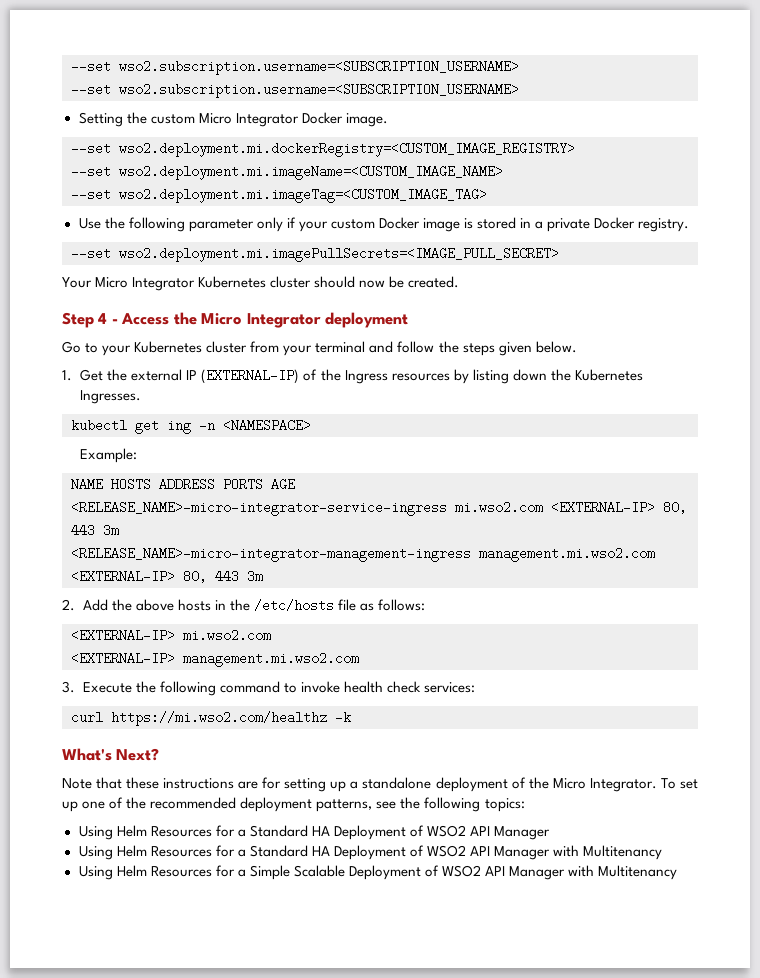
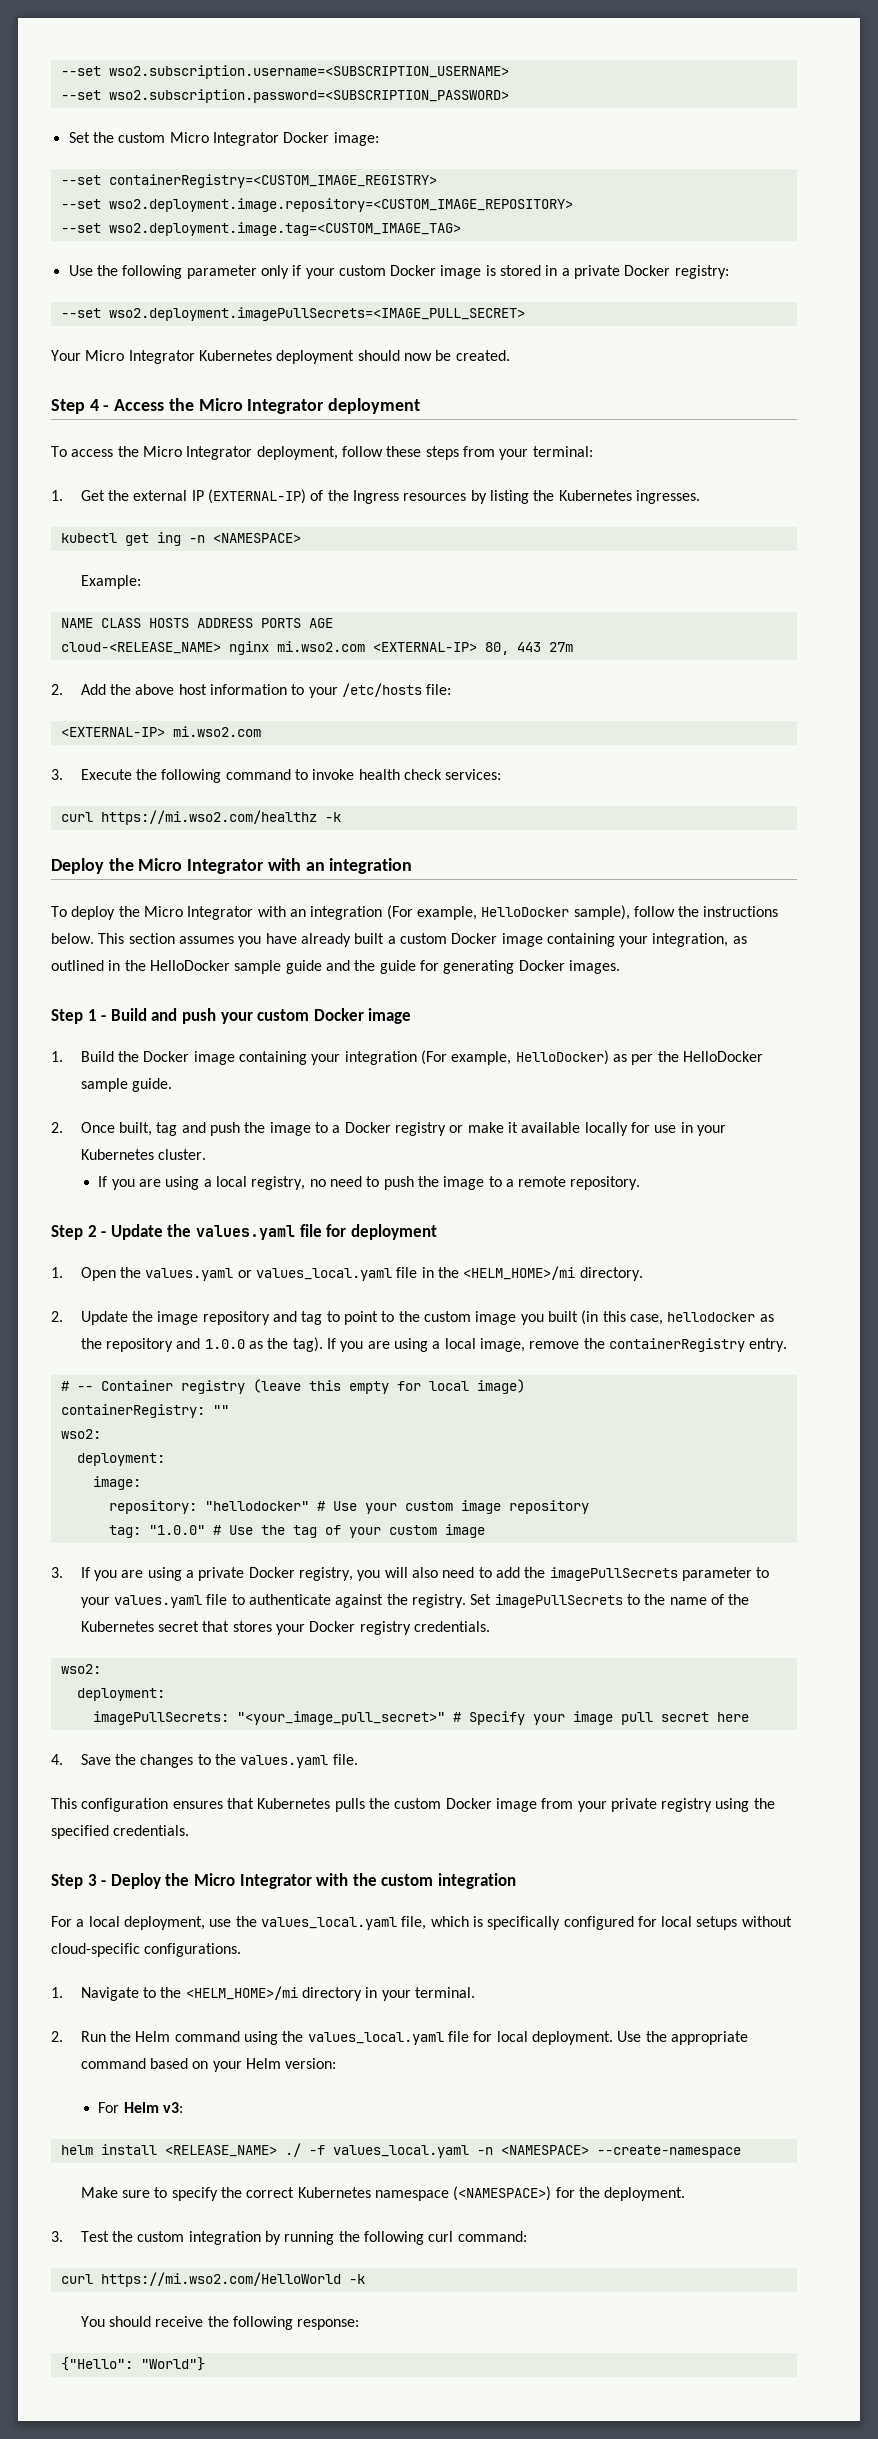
[119,83,519,98] [78,112,123,127] wso2.subscription.username=<SUBSCRIPTION_USERNAME> // Setting -> [108,89,509,103] [68,132,90,143] wso2.subscription.password=<SUBSCRIPTION_PASSWORD> // Set
[345,113,388,127] [71,142,575,157] [71,165,503,180] [71,188,487,203] image. // --set wso2.deployment.mi.dockerRegistry=<CUSTOM_IMAGE_REGISTRY> // --set wso2.deployment.mi.imageName=<CUSTOM_IMAGE_NAME> // --set wso2.deployment.mi.imageTag=<CUSTOM_IMAGE_TAG> -> [333,132,379,146] [60,174,437,188] [60,198,573,212] [60,222,461,236] image: // --set containerRegistry=<CUSTOM_IMAGE_REGISTRY> // --set wso2.deployment.image.repository=<CUSTOM_IMAGE_REPOSITORY> // --set wso2.deployment.image.tag=<CUSTOM_IMAGE_TAG>
[638,218,690,232] [71,247,559,262] registry. // --set wso2.deployment.mi.imagePullSecrets=<IMAGE_PULL_SECRET> -> [674,265,729,279] [60,307,525,321] registry: // --set wso2.deployment.imagePullSecrets=<IMAGE_PULL_SECRET>
[270,276,312,288] cluster -> [276,350,355,364] deployment
[62,341,577,356] Go to your Kubernetes cluster from your terminal and follow the steps given below. -> [51,446,593,460] To access the Micro Integrator deployment, follow these steps from your terminal:
[512,369,643,381] [80,390,142,404] down the Kubernetes Ingresses. -> [533,490,700,504] the Kubernetes ingresses.
(103, 484) none -> [100,618,141,628] CLASS
[71,501,447,516] <RELEASE_NAME>-micro-integrator-service-ingress -> [60,641,269,655] cloud-<RELEASE_NAME> nginx
[103,524,119,537] [71,547,655,562] [71,570,263,583] [62,599,425,612] 3m // <RELEASE_NAME>-micro-integrator-management-ingress management.mi.wso2.com <EXTERNAL-IP> 80, 443 3m // 2. Add the above hosts in the /etc/hosts file as follows: -> [548,642,573,652] [51,683,452,698] 27m // 2. Add the above host information to your /etc/hosts file:
[71,652,359,667] // <EXTERNAL-IP> management.mi.wso2.com -> (261, 731) none
[62,748,160,761] [62,777,698,792] [62,797,525,812] [78,825,551,840] [78,845,663,860] [78,865,678,880] What's Next? // Note that these instructions are for setting up a standalone deployment of the Micro Integrator. To set up one of the recommended deployment patterns, see the following topics: // Using Helm Resources for a Standard HA Deployment of WSO2 API Manager // Using Helm Resources for a Standard HA Deployment of WSO2 API Manager with Multitenancy // Using Helm Resources for a Simple Scalable Deployment of WSO2 API Manager with Multitenancy -> [51,858,413,874] [51,905,779,920] [51,933,747,947] [51,960,620,974] [51,1008,412,1024] [51,1050,763,1065] [80,1078,173,1092] [51,1122,726,1136] [80,1149,207,1160] [98,1176,641,1190] [51,1224,437,1240] [51,1266,643,1281] [51,1310,774,1325] [80,1337,788,1352] [60,1379,525,1394] [60,1404,229,1418] [60,1429,101,1439] [76,1453,165,1466] [92,1476,141,1490] [108,1500,589,1514] [108,1524,485,1538] [51,1567,770,1581] [80,1594,750,1608] [80,1621,490,1635] [60,1664,101,1674] [76,1688,165,1701] [92,1711,749,1725] [51,1754,358,1768] [51,1798,775,1812] [51,1825,190,1839] [51,1873,516,1889] [51,1916,792,1930] [51,1943,242,1957] [51,1986,475,2001] [51,2031,748,2045] [80,2058,337,2072] [98,2102,183,2113] [60,2143,741,2158] [80,2186,686,2201] [51,2231,527,2245] [60,2272,365,2287] [80,2316,360,2330] [60,2357,205,2371] Deploy the Micro Integrator with an integration // To deploy the Micro Integrator with an integration (For example, HelloDocker sample), follow the instructions below. This section assumes you have already built a custom Docker image containing your integration, as outlined in the HelloDocker sample guide and the guide for generating Docker images. // Step 1 - Build and push your custom Docker image // 1. Build the Docker image containing your integration (For example, HelloDocker) as per the HelloDocker sample guide. // 2. Once built, tag and push the image to a Docker registry or make it available locally for use in your Kubernetes cluster. // If you are using a local registry, no need to push the image to a remote repository. // Step 2 - Update the values.yaml file for deployment // 1. Open the values.yaml or values_local.yaml file in the <HELM_HOME>/mi directory. // 2. Update the image repository and tag to point to the custom image you built (in this case, hellodocker as the repository and 1.0.0 as the tag). If you are using a local image, remove the containerRegistry entry. // # -- Container registry (leave this empty for local image) // containerRegistry: "" // wso2: // deployment: // image: // repository: "hellodocker" # Use your custom image repository // tag: "1.0.0" # Use the tag of your custom image // 3. If you are using a private Docker registry, you will also need to add the imagePullSecrets parameter to your values.yaml file to authenticate against the registry. Set imagePullSecrets to the name of the Kubernetes secret that stores your Docker registry credentials. // wso2: // deployment: // imagePullSecrets: "<your_image_pull_secret>" # Specify your image pull secret here // 4. Save the changes to the values.yaml file. // This configuration ensures that Kubernetes pulls the custom Docker image from your private registry using the specified credentials. // Step 3 - Deploy the Micro Integrator with the custom integration // For a local deployment, use the values_local.yaml file, which is specifically configured for local setups without cloud-specific configurations. // 1. Navigate to the <HELM_HOME>/mi directory in your terminal. // 2. Run the Helm command using the values_local.yaml file for local deployment. Use the appropriate command based on your Helm version: // For Helm v3: // helm install <RELEASE_NAME> ./ -f values_local.yaml -n <NAMESPACE> --create-namespace // Make sure to specify the correct Kubernetes namespace (<NAMESPACE>) for the deployment. // 3. Test the custom integration by running the following curl command: // curl https://mi.wso2.com/HelloWorld -k // You should receive the following response: // {"Hello": "World"}

